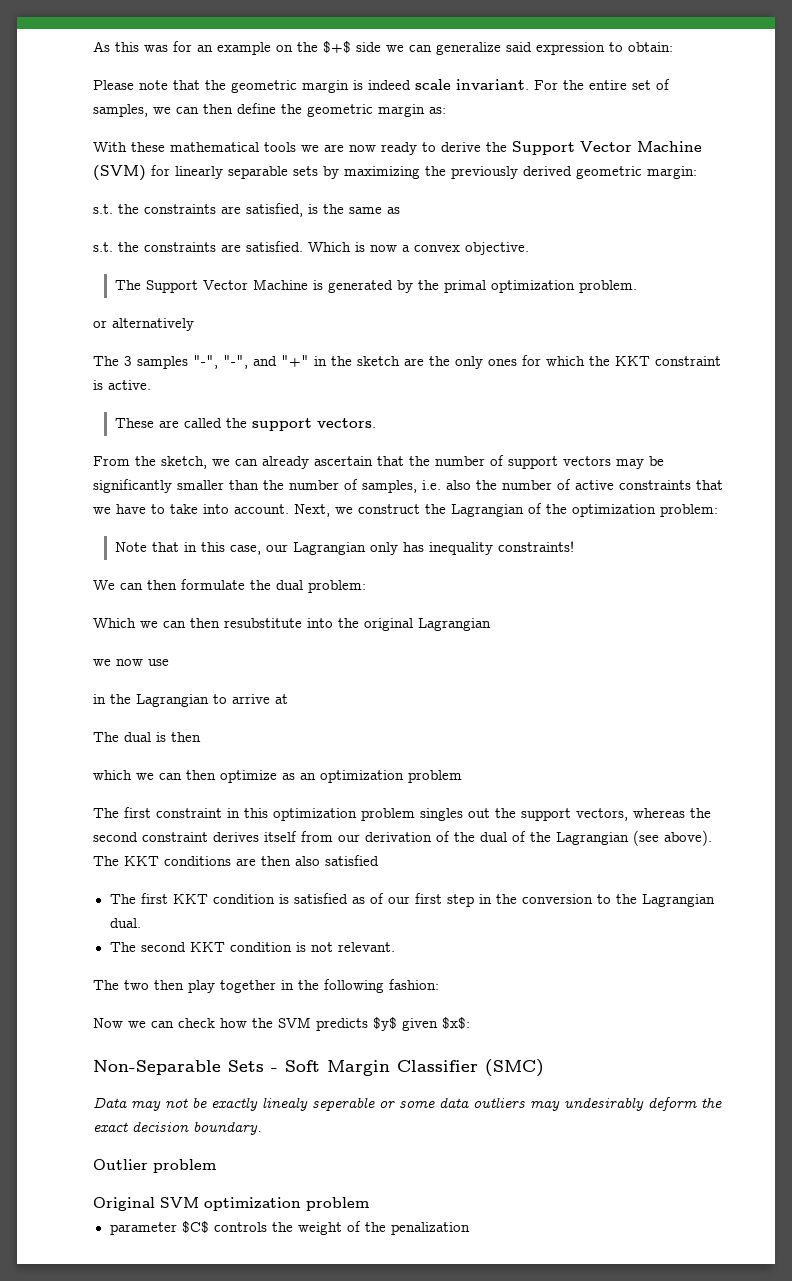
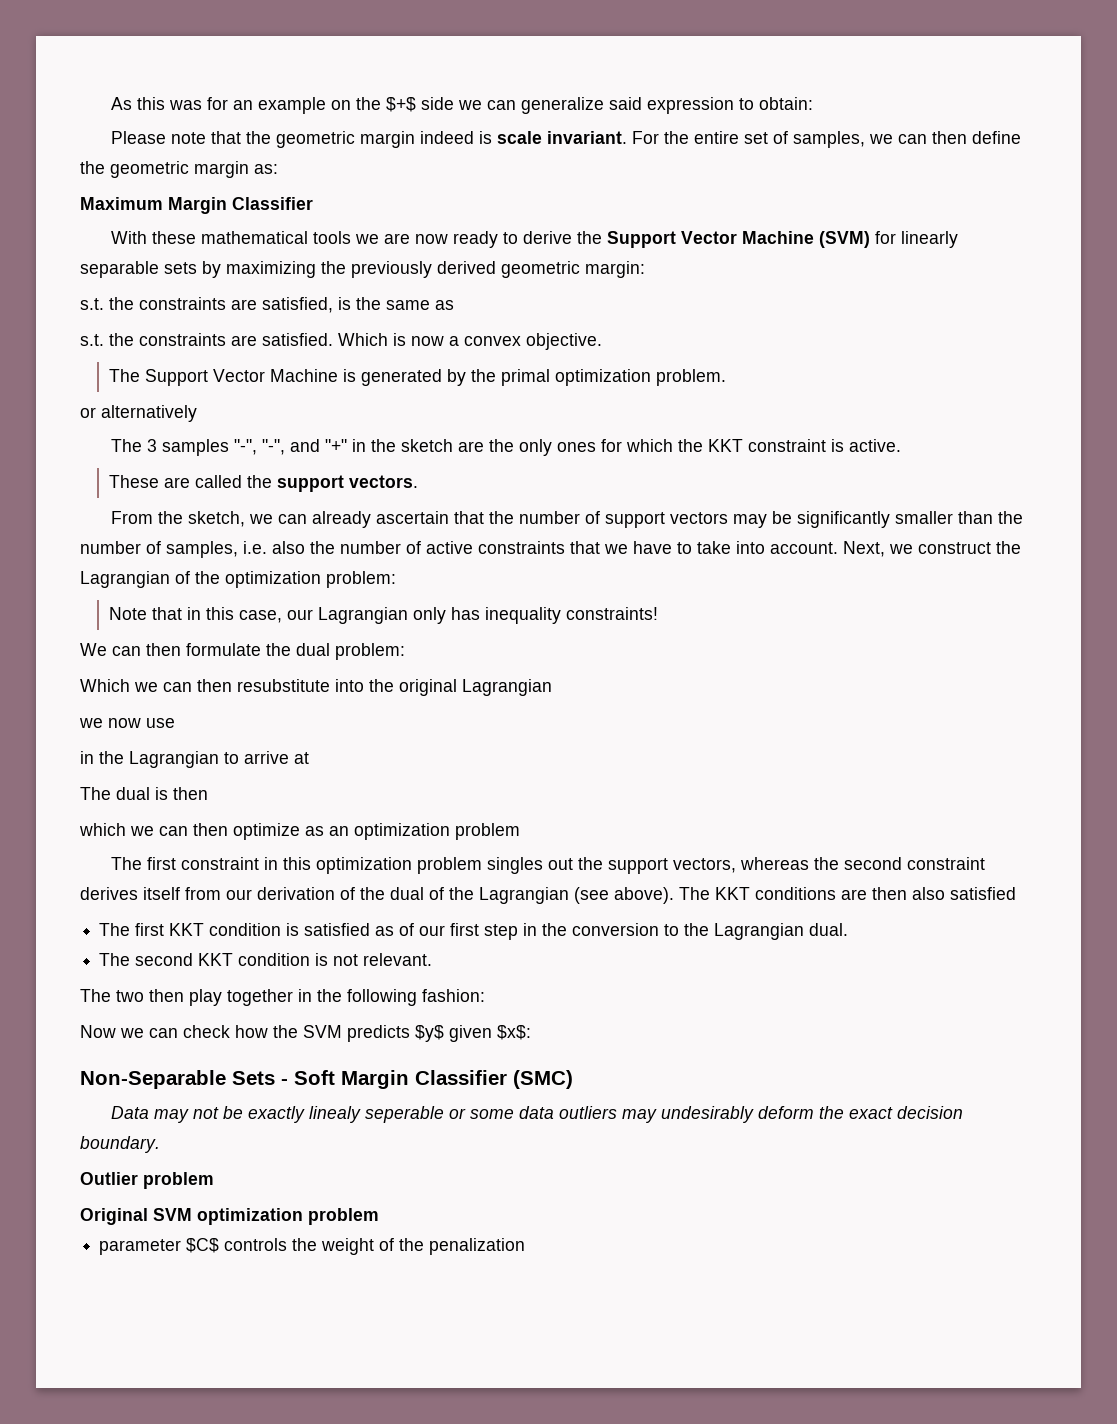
[353,80,411,90] is indeed -> [420,131,493,144] indeed is
(446, 110) none -> [80,197,313,214] // Maximum Margin Classifier

